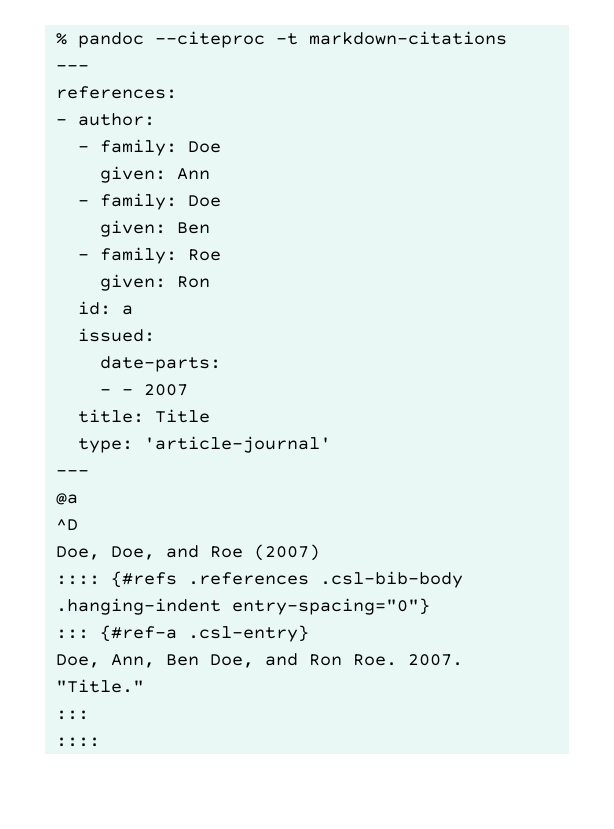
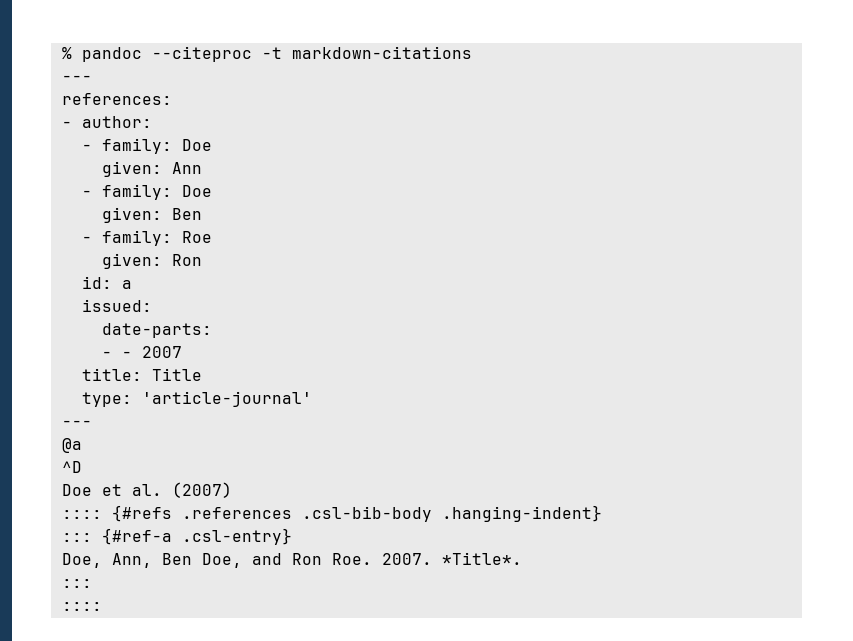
[55,545,243,560] Doe, Doe, and Roe -> [61,484,162,496] Doe et al.
[55,598,430,615] .hanging-indent entry-spacing="0"} -> [441,505,602,522] .hanging-indent}
[55,679,144,693] "Title." -> [441,552,522,565] *Title*.

